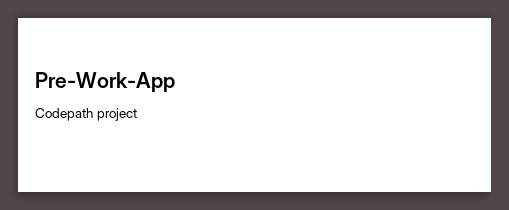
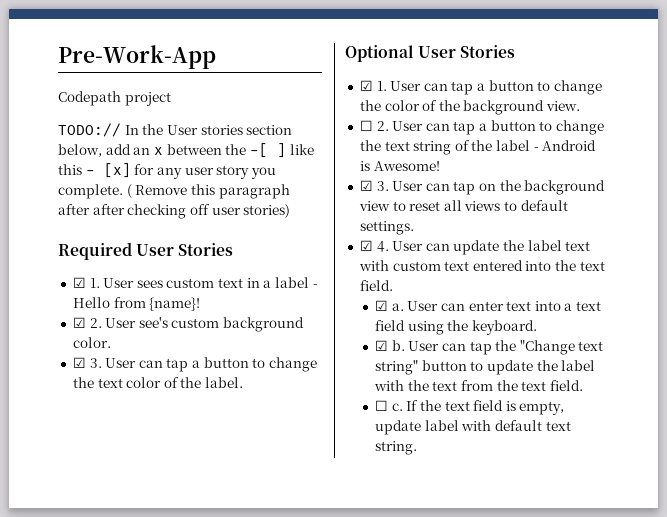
(137, 114) none -> [58,123,293,137] [58,143,314,158] [58,163,276,179] [58,184,290,199] [58,204,291,219] [58,242,234,260] [72,277,318,288] [72,297,201,311] [72,317,305,332] [72,337,111,348] [72,357,318,372] [72,377,244,388] [345,45,516,62] [359,80,603,95] [359,100,581,115] [359,120,605,135] [359,140,597,155] [359,161,440,171] [359,180,606,195] [358,200,568,211] [359,221,414,235] [359,240,591,255] [358,260,605,271] [359,280,393,291] [374,300,602,311] [374,320,537,335] [374,340,604,355] [374,360,596,375] [373,380,583,391] [374,400,565,415] [374,420,571,435] [374,441,417,455] // TODO:// In the User stories section below, add an x between the -[ ] like this - [x] for any user story you complete. ( Remove this paragraph after after checking off user stories) // Required User Stories // ☑ 1. User sees custom text in a label - Hello from {name}! // ☑ 2. User see's custom background color. // ☑ 3. User can tap a button to change the text color of the label. // Optional User Stories // ☑ 1. User can tap a button to change the color of the background view. // ☐ 2. User can tap a button to change the text string of the label - Android is Awesome! // ☑ 3. User can tap on the background view to reset all views to default settings. // ☑ 4. User can update the label text with custom text entered into the text field. // ☑ a. User can enter text into a text field using the keyboard. // ☑ b. User can tap the "Change text string" button to update the label with the text from the text field. // ☐ c. If the text field is empty, update label with default text string.

